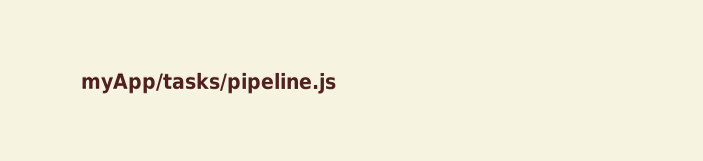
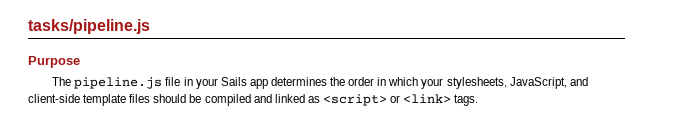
[80,72,337,94] myApp/tasks/pipeline.js -> [28,19,150,34] [28,56,80,68] [52,77,588,89] [28,94,479,106] tasks/pipeline.js // Purpose // The pipeline.js file in your Sails app determines the order in which your stylesheets, JavaScript, and client-side template files should be compiled and linked as <script> or <link> tags.

